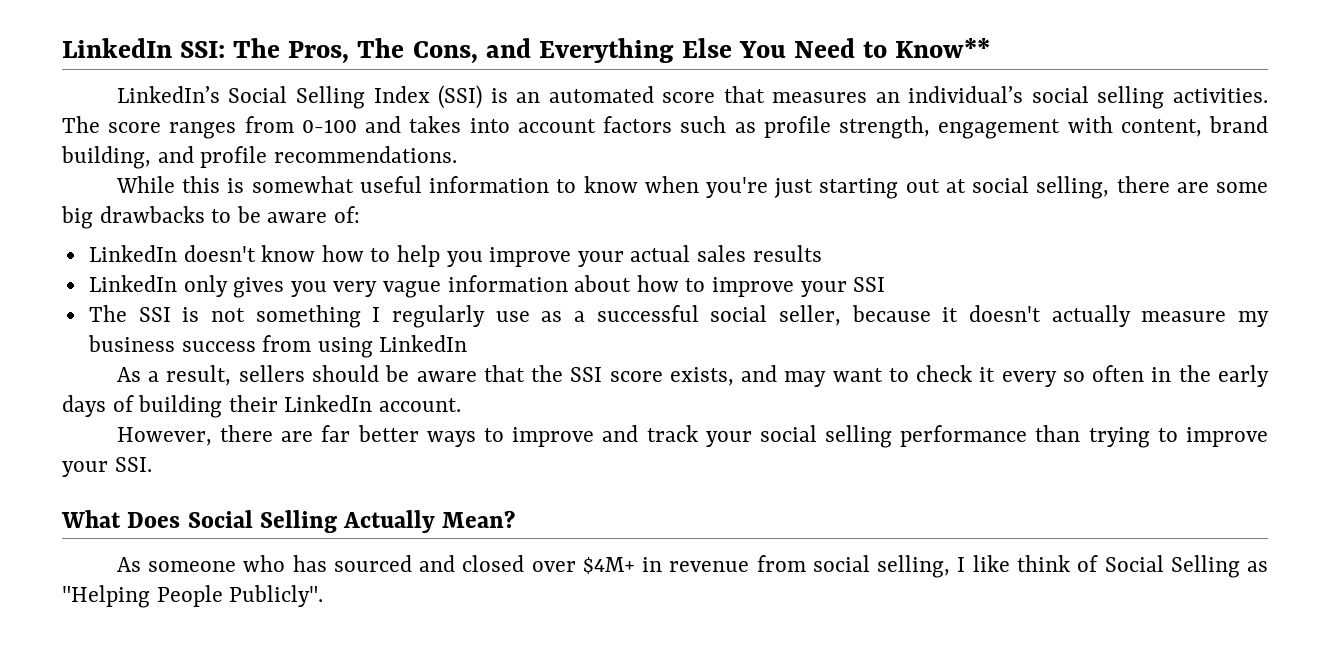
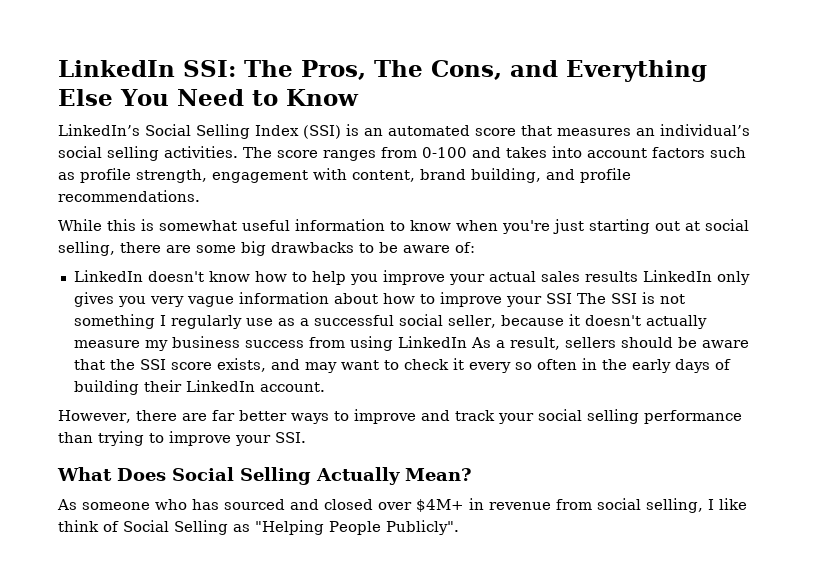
[895,38,991,58] Know** -> [285,89,359,106] Know
(822, 253) // -> (638, 276) none
(886, 284) // -> (572, 298) none
(468, 343) // -> (467, 342) none

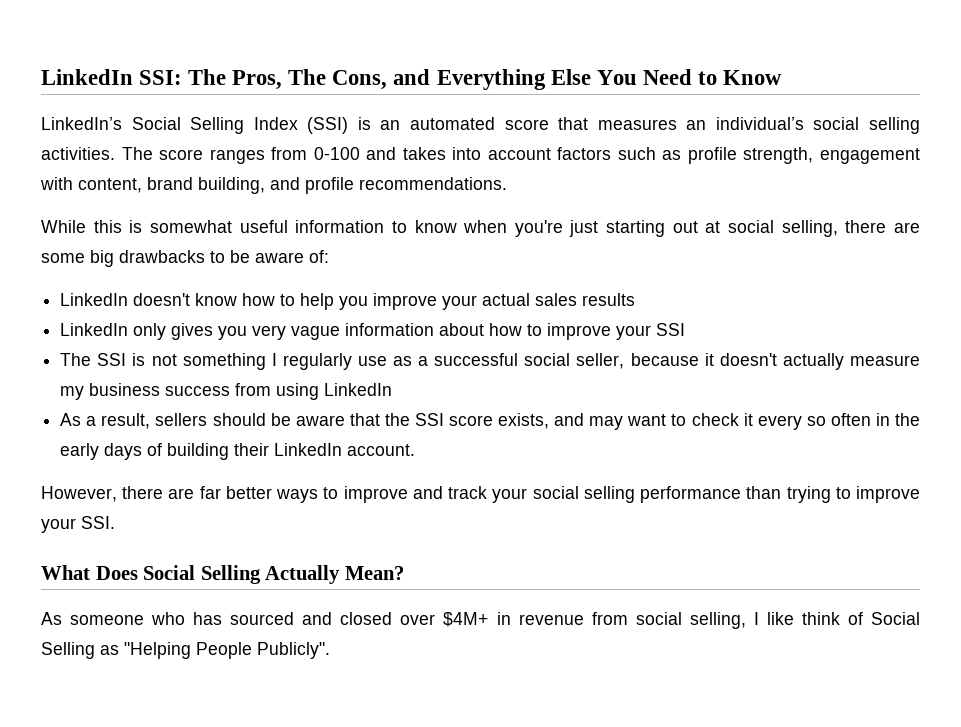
(638, 276) none -> (636, 299) //
(572, 298) none -> (686, 329) //
(467, 342) none -> (393, 389) //

